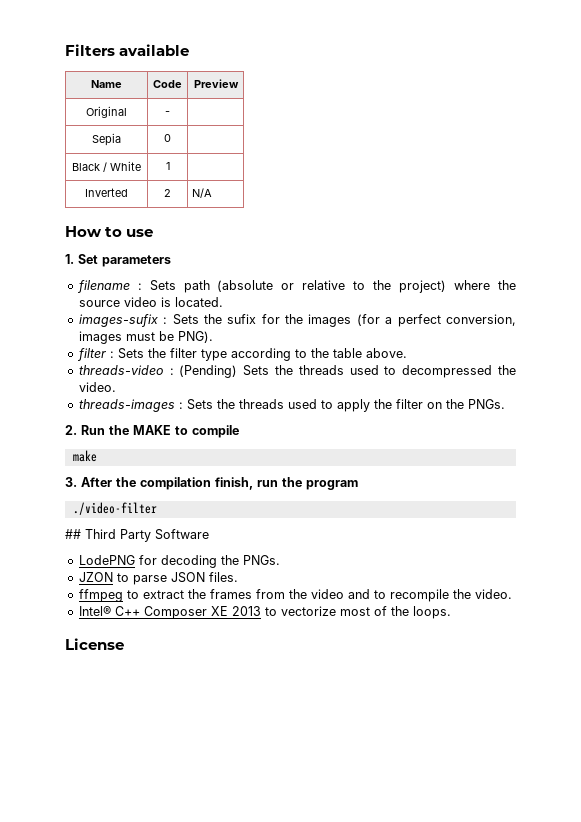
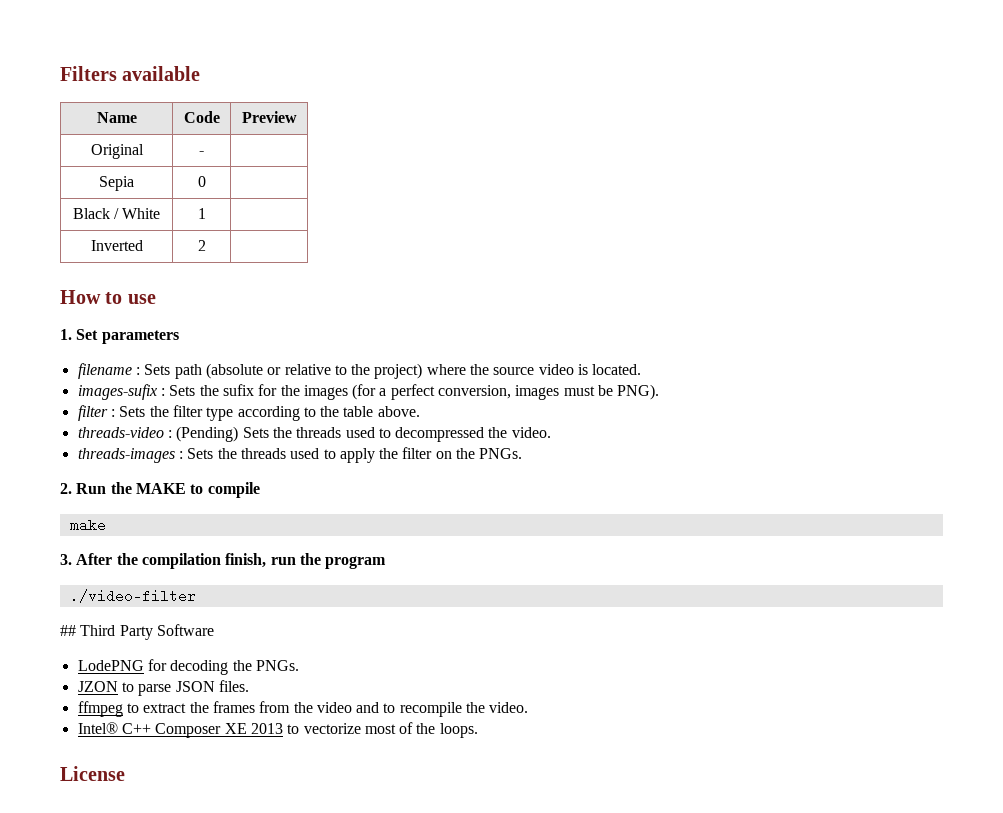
[192,188,213,198] N/A -> (206, 245) none

